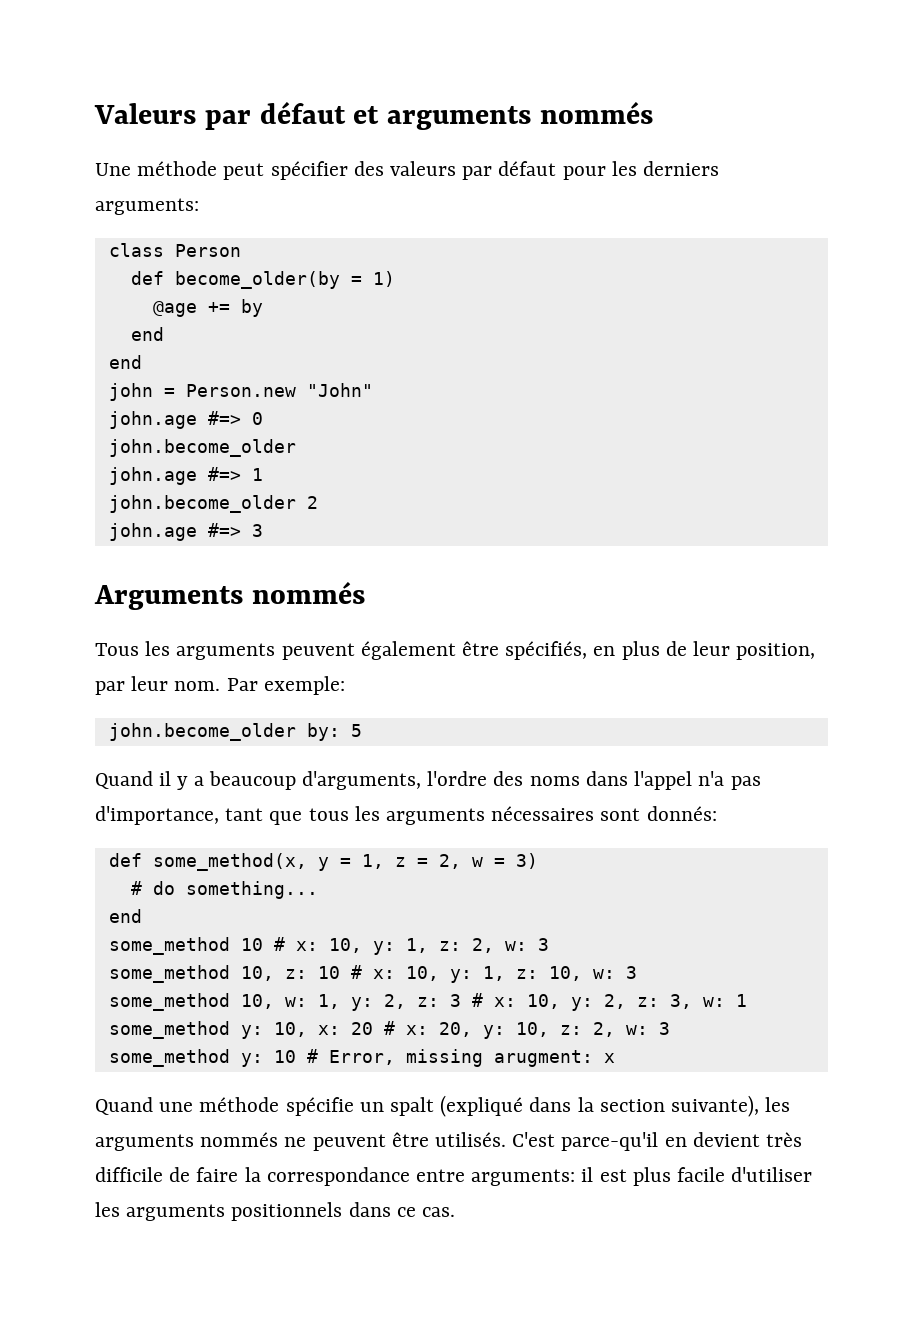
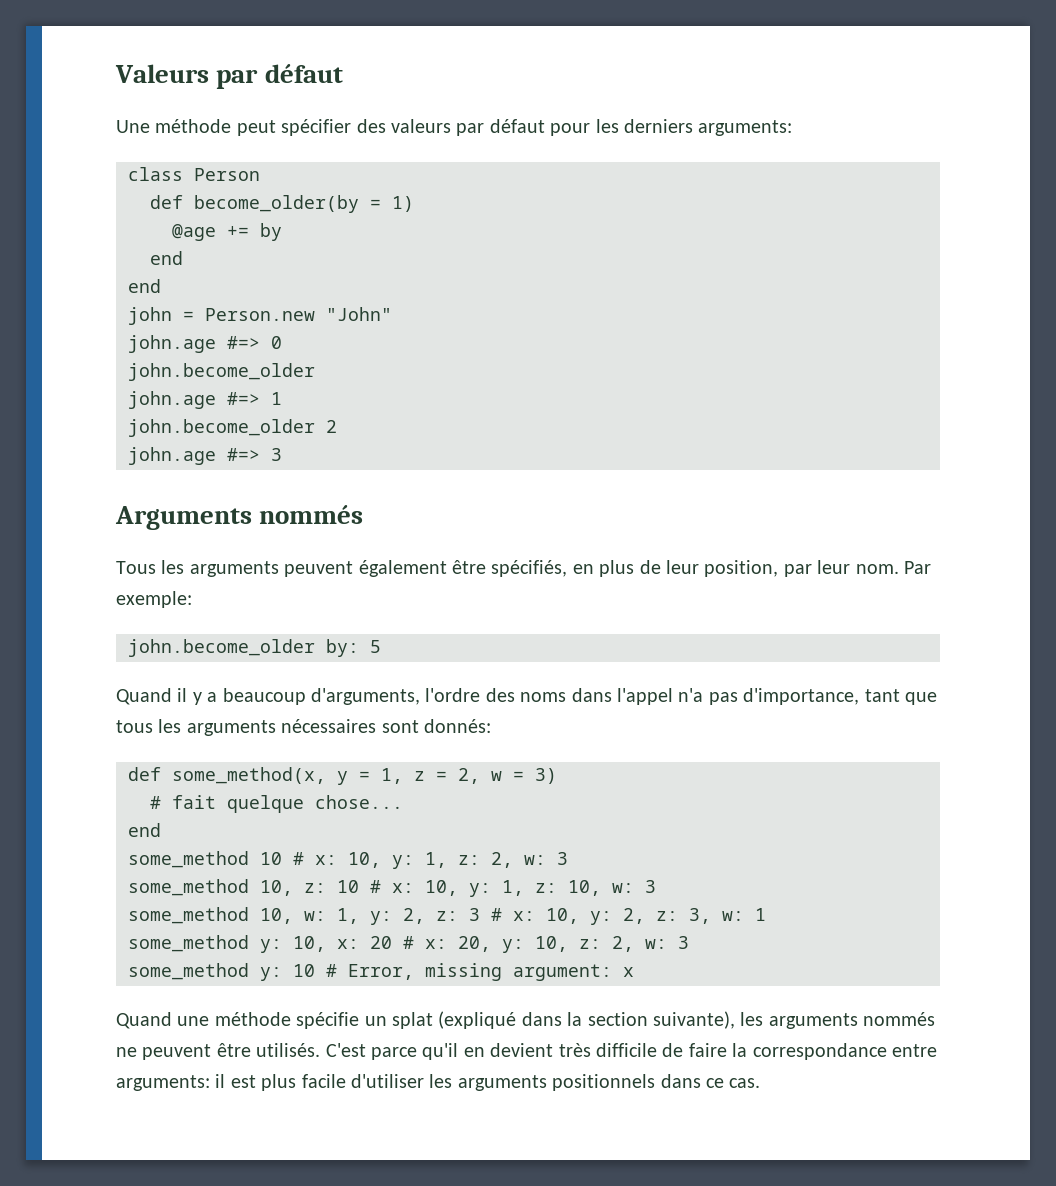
[353,101,653,130] et arguments nommés -> (343, 73) none
[152,881,318,899] do something... -> [172,795,403,813] fait quelque chose...
[493,1050,593,1067] arugment: -> [513,964,612,981] argument:
[390,1097,435,1116] spalt -> [392,1012,433,1029] splat
[561,1132,659,1151] parce-qu'il -> [371,1043,459,1060] parce qu'il

